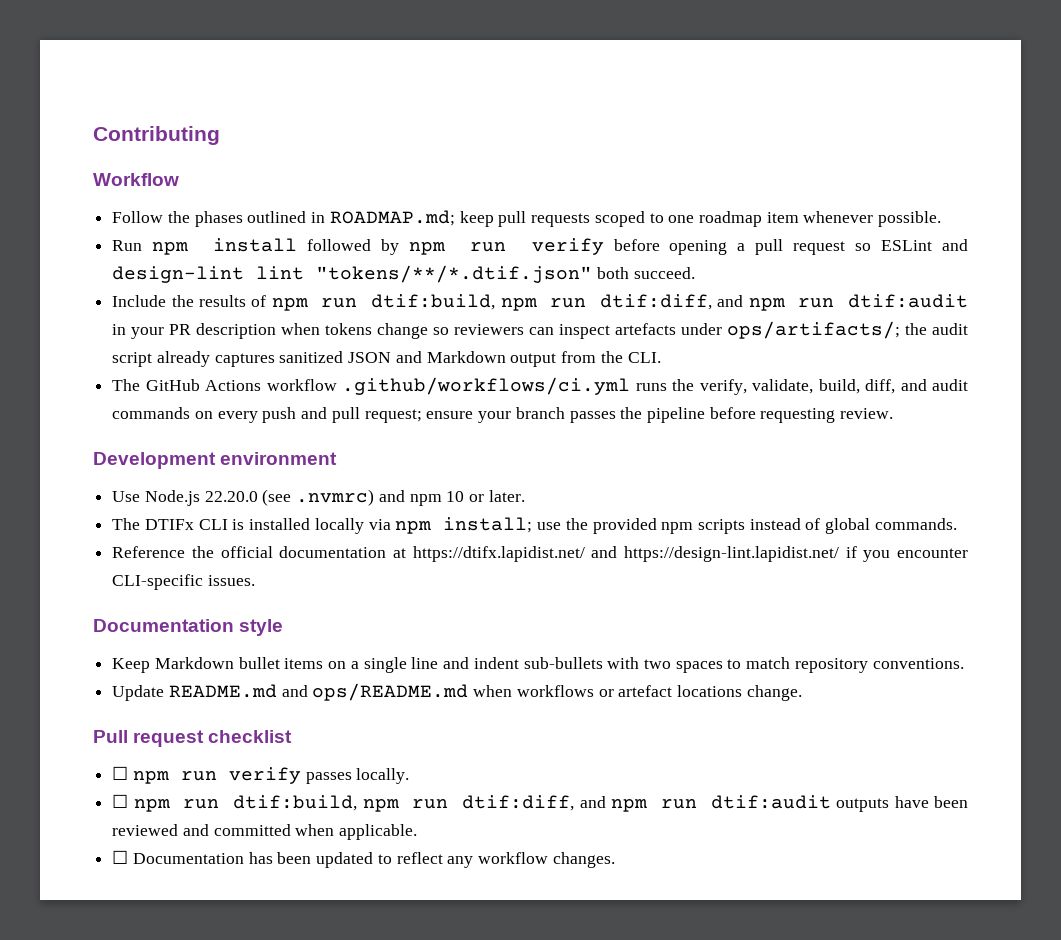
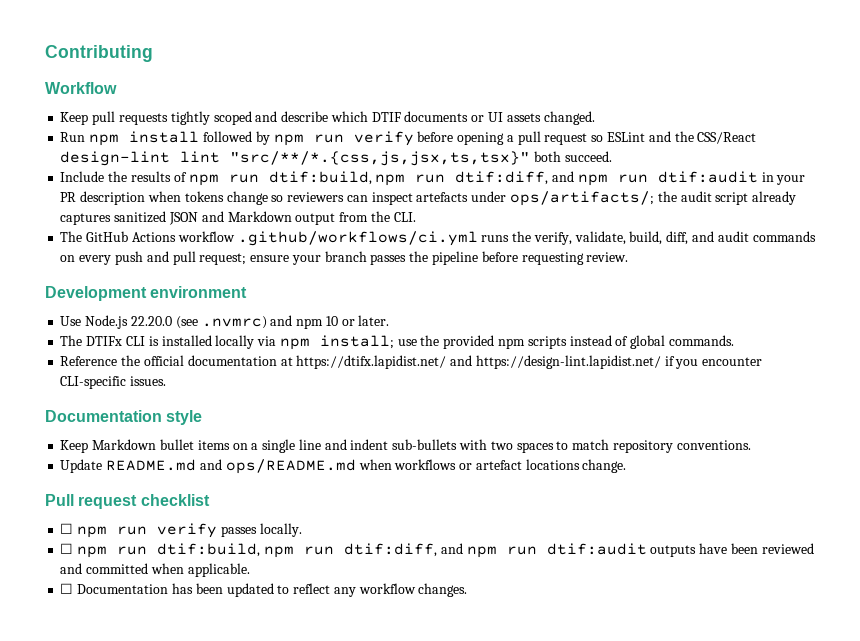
[112,210,942,227] Follow the phases outlined in ROADMAP.md; keep pull requests scoped to one roadmap item whenever possible. -> [60,111,595,125] Keep pull requests tightly scoped and describe which DTIF documents or UI assets changed.
(969, 245) none -> [674,131,757,144] the CSS/React
[316,265,593,283] "tokens/**/*.dtif.json" -> [230,151,531,166] "src/**/*.{css,js,jsx,ts,tsx}"

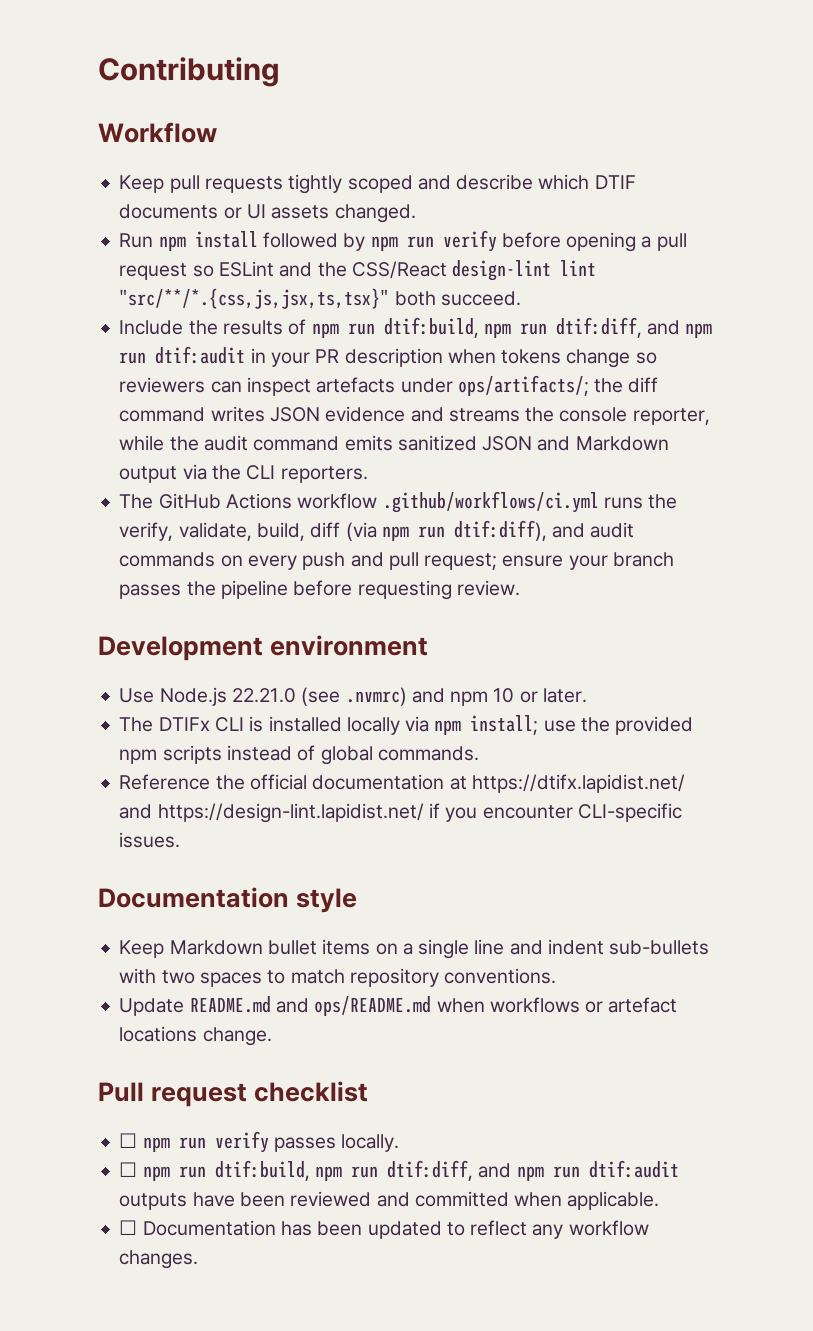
[680,191,797,205] [60,213,112,225] audit script already captures -> [628,377,659,393] [119,406,710,425] [119,435,393,451] diff command writes JSON evidence and streams the console reporter, while the audit command emits
[339,211,416,222] from the CLI. -> [182,464,368,483] via the CLI reporters.
[666,231,689,245] diff, -> [310,520,547,541] diff (via npm run dtif:diff),
[130,316,172,326] 22.20.0 -> [231,688,296,703] 22.21.0

